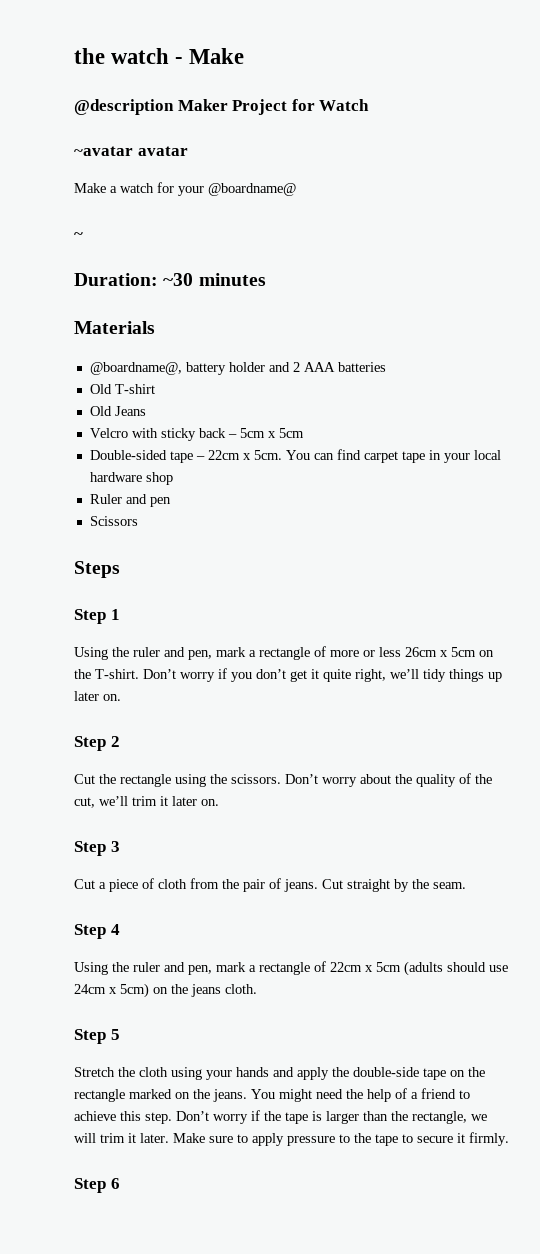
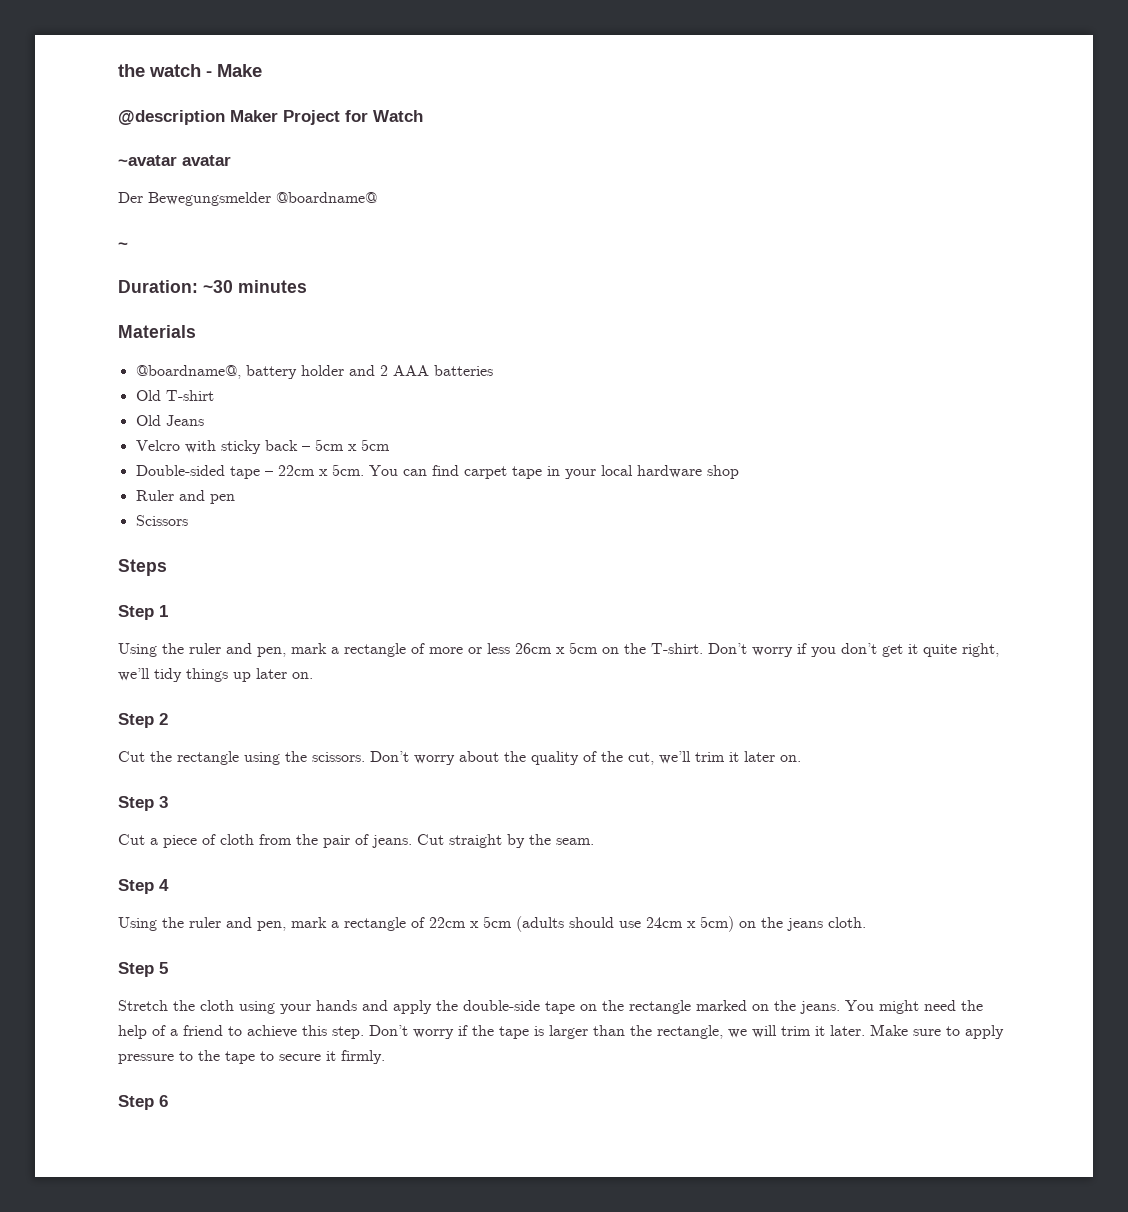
[74,182,204,196] Make a watch for your -> [118,192,271,206] Der Bewegungsmelder

